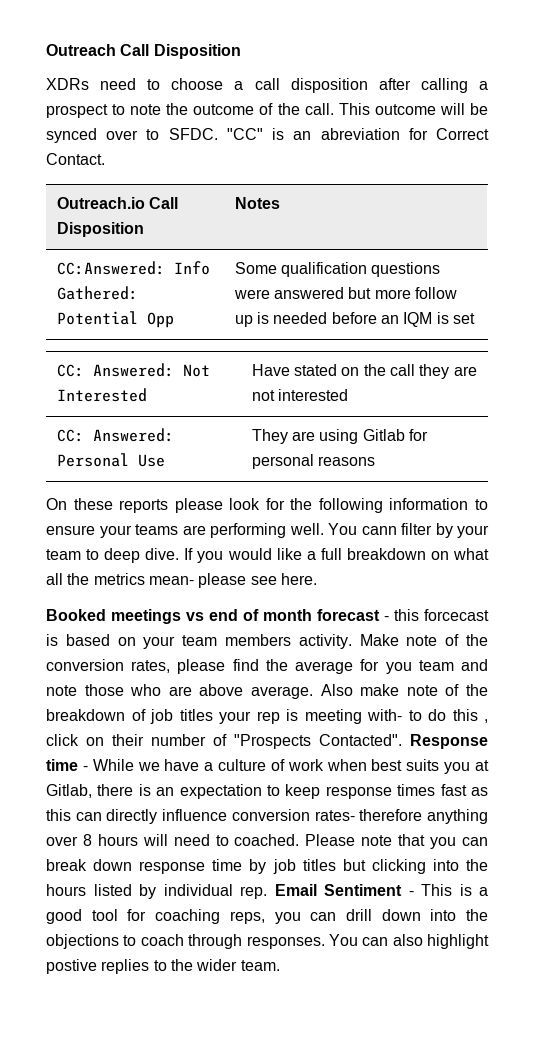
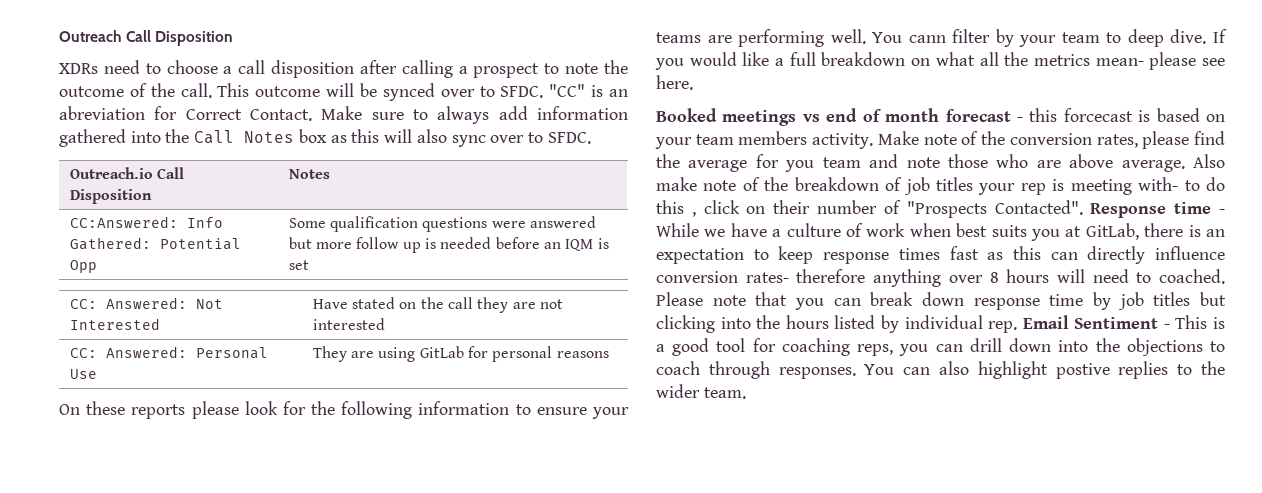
(105, 159) none -> [321,106,628,124] [59,129,591,147] Make sure to always add information gathered into the Call Notes box as this will also sync over to SFDC.
[362,429,405,441] Gitlab -> [419,346,464,358] GitLab
[46,784,92,798] Gitlab, -> [1085,223,1139,240] GitLab,

